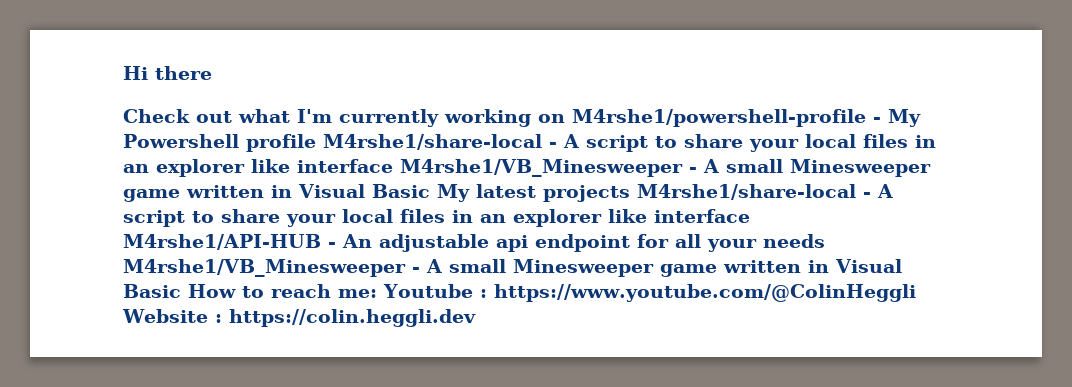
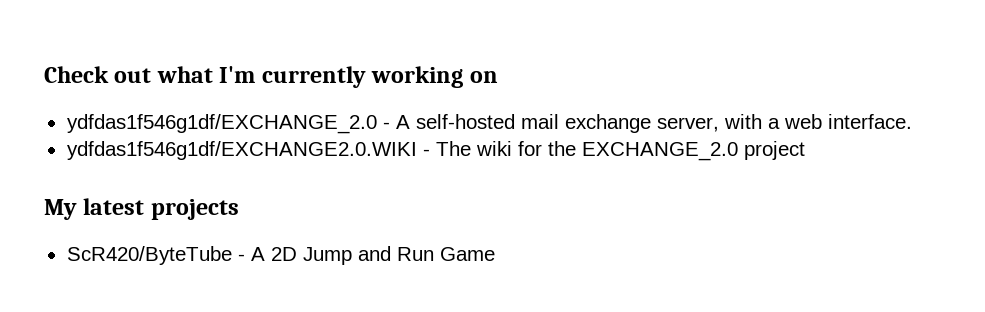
[123,66,212,80] Hi there // -> (44, 74) none
[572,109,921,127] [123,134,936,152] [123,159,931,177] [123,184,430,202] M4rshe1/powershell-profile - My Powershell profile M4rshe1/share-local - A script to share your local files in an explorer like interface M4rshe1/VB_Minesweeper - A small Minesweeper game written in Visual Basic -> [66,114,912,134] [66,141,805,161] // ydfdas1f546g1df/EXCHANGE_2.0 - A self-hosted mail exchange server, with a web interface. // ydfdas1f546g1df/EXCHANGE2.0.WIKI - The wiki for the EXCHANGE_2.0 project //
[637,184,893,200] [123,209,750,227] [123,234,825,252] [123,259,902,277] [123,284,916,302] [122,309,476,327] M4rshe1/share-local - A script to share your local files in an explorer like interface M4rshe1/API-HUB - An adjustable api endpoint for all your needs M4rshe1/VB_Minesweeper - A small Minesweeper game written in Visual Basic How to reach me: Youtube : https://www.youtube.com/@ColinHeggli Website : https://colin.heggli.dev -> [66,246,495,265] // ScR420/ByteTube - A 2D Jump and Run Game

